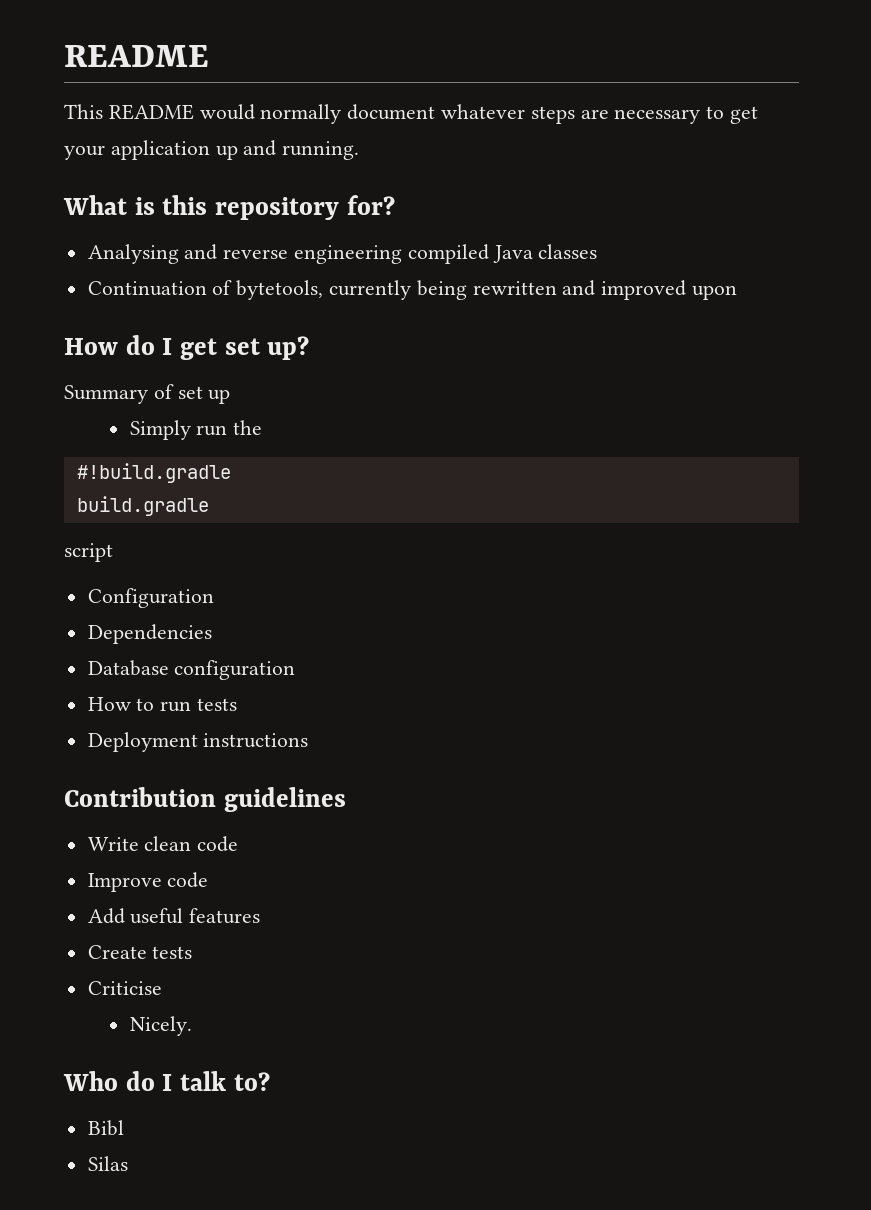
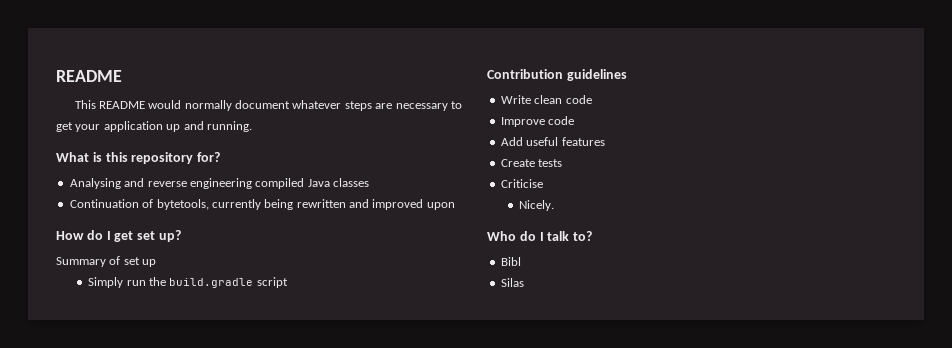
[76,463,231,483] // #!build.gradle // -> (167, 281) none
(209, 506) // -> (254, 283) none
[87,588,214,608] [87,624,212,644] [87,660,296,680] [87,697,238,712] [87,732,309,752] // Configuration // Dependencies // Database configuration // How to run tests // Deployment instructions -> (288, 282) none

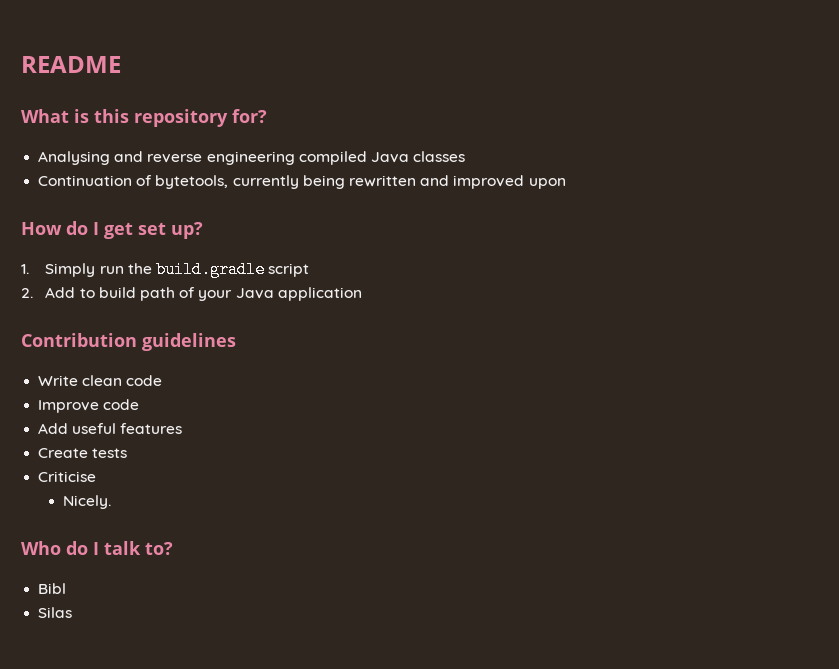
[56,70,122,82] [74,100,462,111] [56,121,252,132] README // This README would normally document whatever steps are necessary to get your application up and running. -> [21,56,121,73] README
[56,256,157,267] Summary of set up // -> [21,264,29,274] 1.
(288, 282) none -> [21,287,362,301] // 2. Add to build path of your Java application

